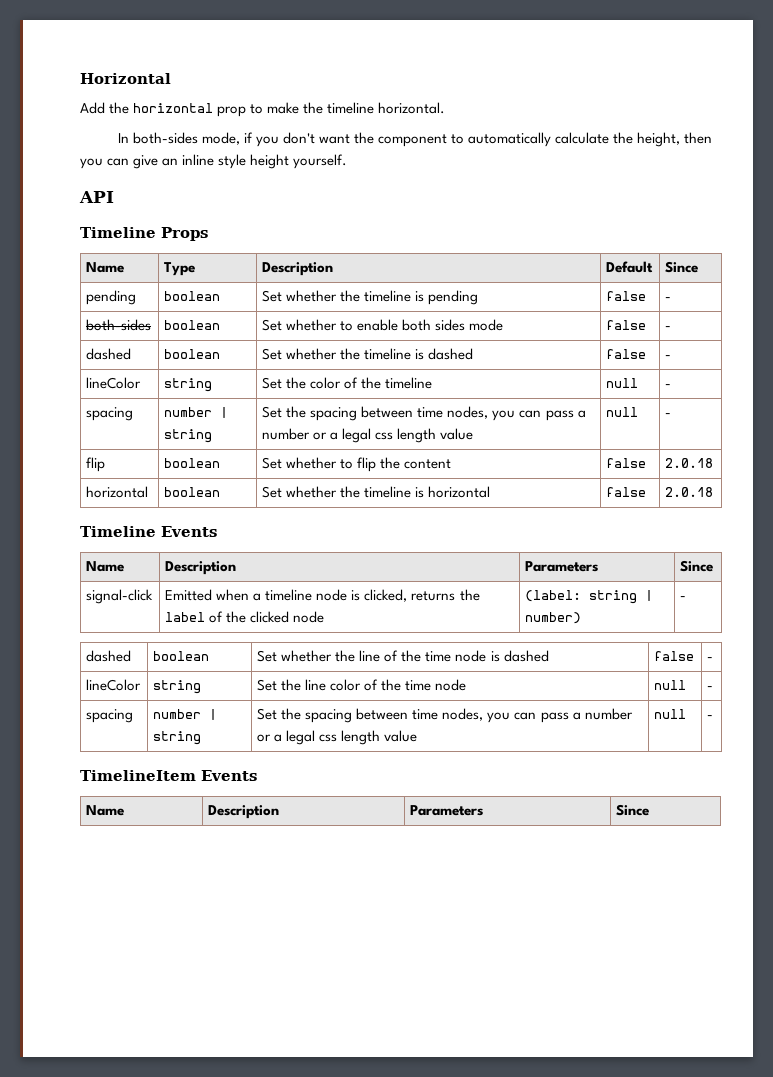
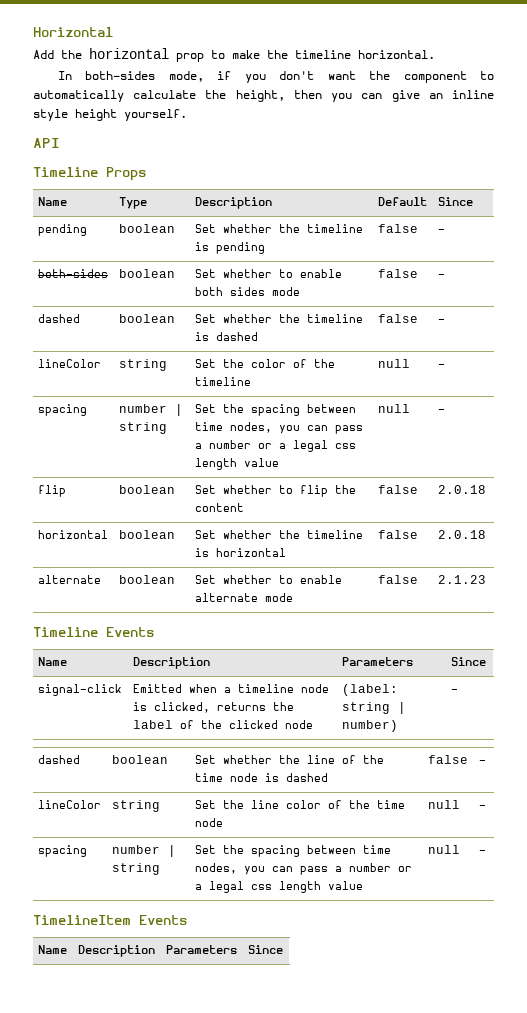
(714, 492) none -> [38,575,102,584] [119,575,176,584] [195,575,343,584] [195,593,294,602] [378,575,419,584] [438,575,487,584] // alternate | boolean | Set whether to enable alternate mode | false | 2.1.23

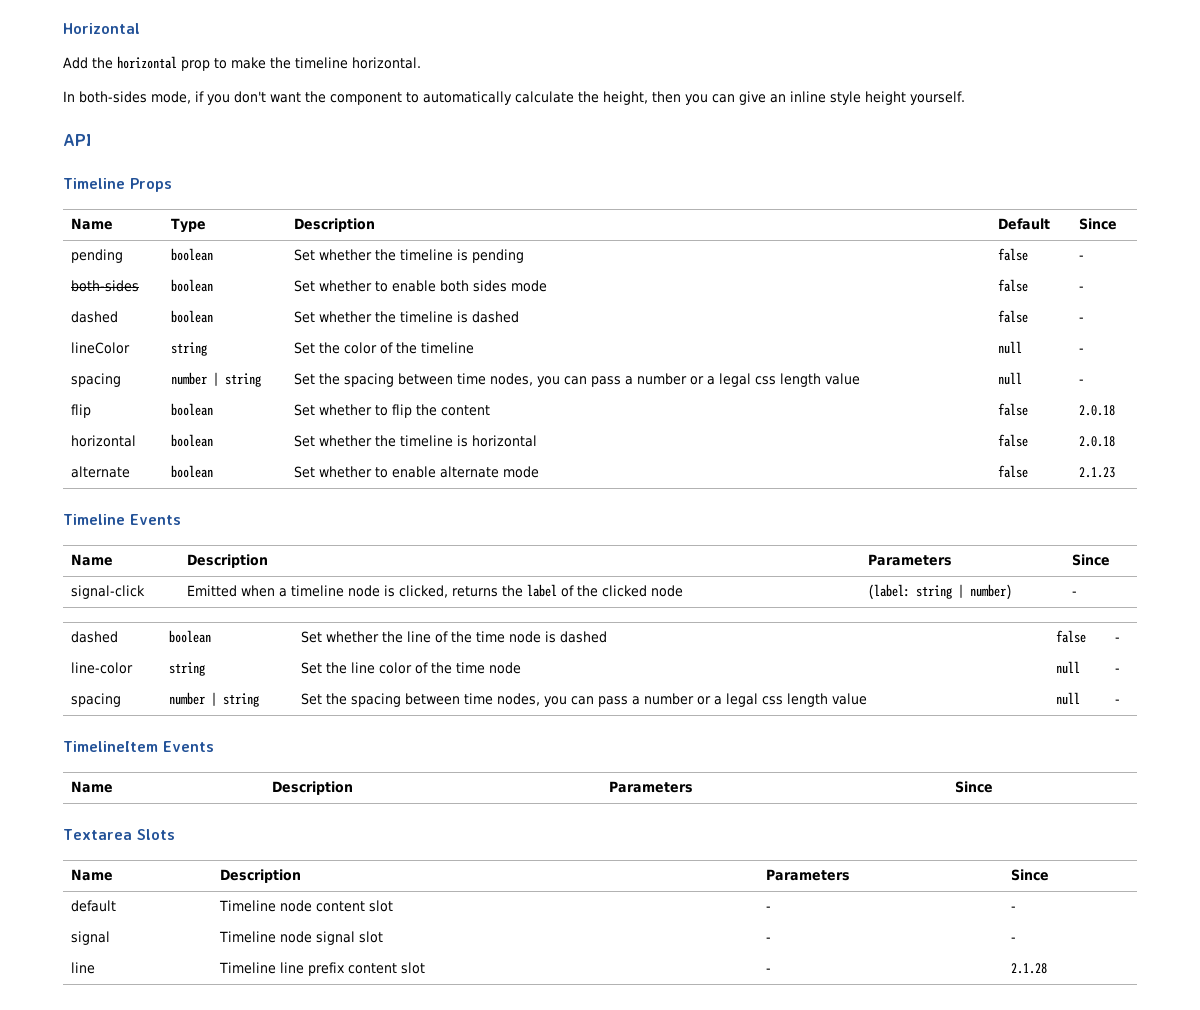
[38,800,102,809] lineColor -> [70,662,133,674] line-color
(284, 949) none -> [63,829,175,840] [70,869,113,881] [219,869,301,883] [765,869,850,881] [1010,869,1049,881] [70,900,116,912] [218,900,393,912] [765,906,771,911] [1010,906,1016,911] [70,931,110,945] [218,931,383,945] [765,937,771,942] [1010,937,1016,942] [70,962,95,974] [218,962,425,976] [765,968,771,973] [1010,963,1047,974] // Textarea Slots // Name | Description | Parameters | Since // default | Timeline node content slot | - | - // signal | Timeline node signal slot | - | - // line | Timeline line prefix content slot | - | 2.1.28

